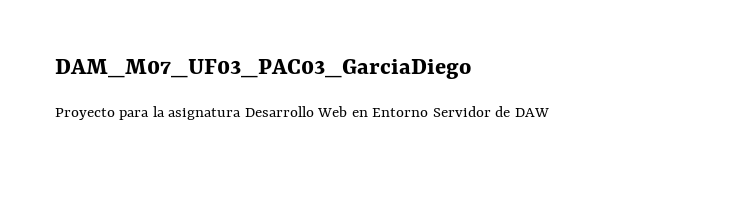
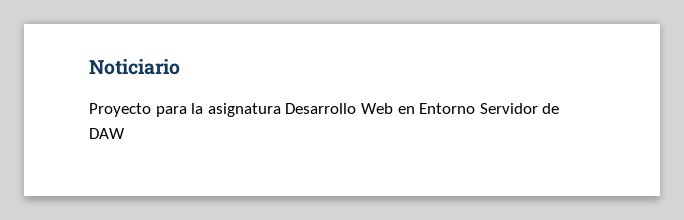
[55,59,471,79] DAM_M07_UF03_PAC03_GarciaDiego -> [89,59,180,75] Noticiario

